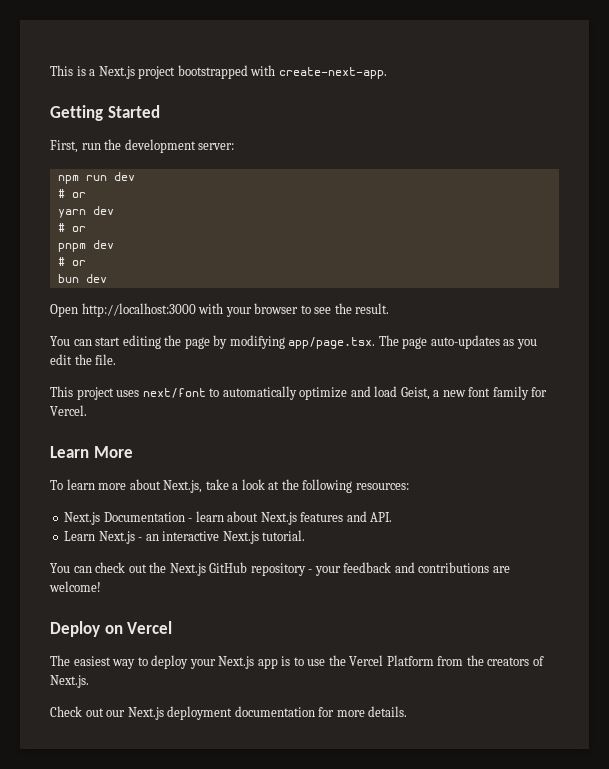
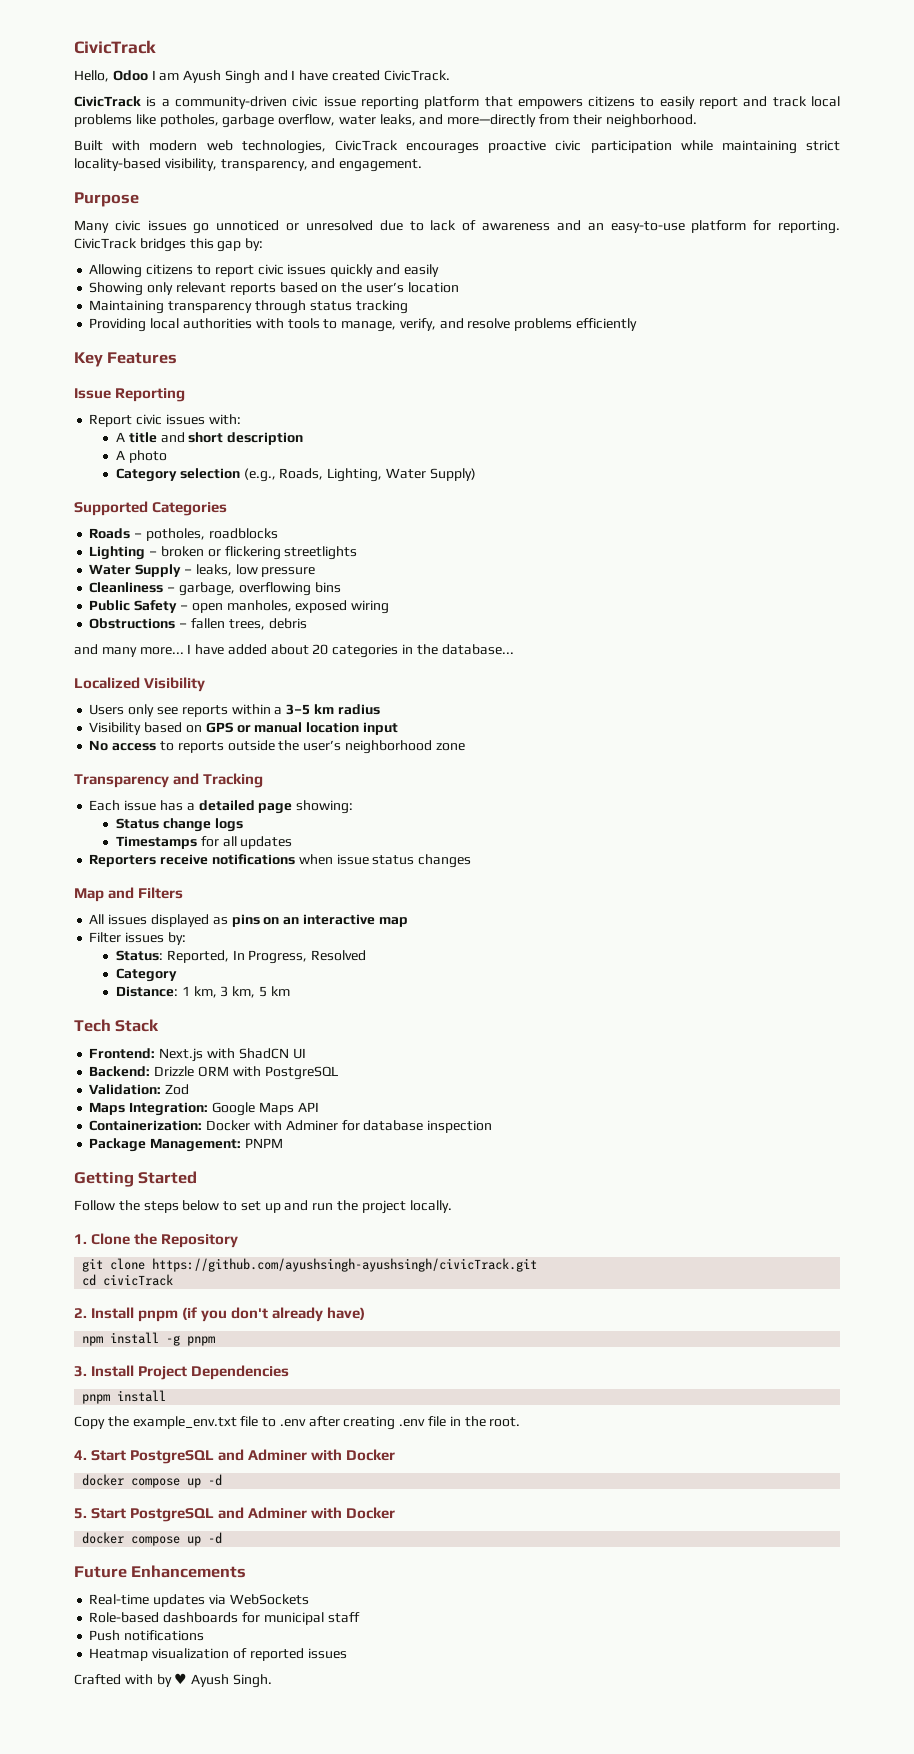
[50,65,387,79] [50,105,160,121] [50,139,235,153] [57,172,135,184] [57,189,86,198] [57,206,114,218] [57,223,86,232] [57,240,114,252] [57,257,86,266] [57,274,107,283] [50,303,390,317] [50,335,537,349] [50,354,117,365] [50,386,548,400] [50,405,87,416] [50,446,133,458] [50,479,409,493] [64,511,393,525] [64,530,306,544] [50,562,510,576] [49,581,101,592] [50,621,173,637] [50,655,544,669] [50,675,89,688] [50,706,408,720] This is a Next.js project bootstrapped with create-next-app. // Getting Started // First, run the development server: // npm run dev // # or // yarn dev // # or // pnpm dev // # or // bun dev // Open http://localhost:3000 with your browser to see the result. // You can start editing the page by modifying app/page.tsx. The page auto-updates as you edit the file. // This project uses next/font to automatically optimize and load Geist, a new font family for Vercel. // Learn More // To learn more about Next.js, take a look at the following resources: // Next.js Documentation - learn about Next.js features and API. // Learn Next.js - an interactive Next.js tutorial. // You can check out the Next.js GitHub repository - your feedback and contributions are welcome! // Deploy on Vercel // The easiest way to deploy your Next.js app is to use the Vercel Platform from the creators of Next.js. // Check out our Next.js deployment documentation for more details. -> [74,40,156,54] [74,70,450,84] [74,96,840,110] [74,114,697,128] [74,140,840,154] [74,158,423,172] [74,192,139,207] [74,220,841,234] [74,238,264,252] [89,264,439,278] [89,282,459,296] [89,300,408,314] [89,318,637,332] [74,352,178,367] [74,388,186,402] [89,414,241,427] [116,432,304,445] [116,450,167,463] [116,468,476,482] [74,501,228,516] [89,528,278,541] [89,546,358,560] [89,564,316,577] [89,582,341,596] [89,600,390,614] [89,618,307,630] [74,644,514,658] [74,677,206,692] [89,704,380,717] [89,722,398,735] [89,740,465,754] [74,773,264,788] [89,800,354,814] [116,818,243,832] [116,836,293,849] [89,854,472,868] [74,887,184,902] [89,914,408,927] [89,932,186,945] [116,950,367,964] [116,968,178,982] [116,986,290,998] [74,1019,160,1032] [89,1048,306,1062] [89,1066,338,1080] [89,1084,190,1095] [89,1102,319,1116] [89,1120,493,1133] [89,1138,283,1152] [74,1171,198,1187] [74,1200,452,1214] [74,1233,239,1248] [82,1258,538,1272] [82,1274,174,1286] [74,1307,366,1322] [82,1332,216,1346] [74,1365,290,1380] [82,1390,167,1404] [74,1416,521,1430] [74,1449,396,1464] [82,1474,223,1488] [74,1507,396,1522] [82,1532,223,1546] [74,1565,247,1578] [89,1594,309,1607] [89,1612,360,1625] [89,1630,205,1641] [89,1648,347,1661] [74,1673,272,1688] CivicTrack // Hello, Odoo I am Ayush Singh and I have created CivicTrack. // CivicTrack is a community-driven civic issue reporting platform that empowers citizens to easily report and track local problems like potholes, garbage overflow, water leaks, and more—directly from their neighborhood. // Built with modern web technologies, CivicTrack encourages proactive civic participation while maintaining strict locality-based visibility, transparency, and engagement. // Purpose // Many civic issues go unnoticed or unresolved due to lack of awareness and an easy-to-use platform for reporting. CivicTrack bridges this gap by: // Allowing citizens to report civic issues quickly and easily // Showing only relevant reports based on the user’s location // Maintaining transparency through status tracking // Providing local authorities with tools to manage, verify, and resolve problems efficiently // Key Features // Issue Reporting // Report civic issues with: // A title and short description // A photo // Category selection (e.g., Roads, Lighting, Water Supply) // Supported Categories // Roads – potholes, roadblocks // Lighting – broken or flickering streetlights // Water Supply – leaks, low pressure // Cleanliness – garbage, overflowing bins // Public Safety – open manholes, exposed wiring // Obstructions – fallen trees, debris // and many more... I have added about 20 categories in the database... // Localized Visibility // Users only see reports within a 3–5 km radius // Visibility based on GPS or manual location input // No access to reports outside the user’s neighborhood zone // Transparency and Tracking // Each issue has a detailed page showing: // Status change logs // Timestamps for all updates // Reporters receive notifications when issue status changes // Map and Filters // All issues displayed as pins on an interactive map // Filter issues by: // Status: Reported, In Progress, Resolved // Category // Distance: 1 km, 3 km, 5 km // Tech Stack // Frontend: Next.js with ShadCN UI // Backend: Drizzle ORM with PostgreSQL // Validation: Zod // Maps Integration: Google Maps API // Containerization: Docker with Adminer for database inspection // Package Management: PNPM // Getting Started // Follow the steps below to set up and run the project locally. // 1. Clone the Repository // git clone https://github.com/ayushsingh-ayushsingh/civicTrack.git // cd civicTrack // 2. Install pnpm (if you don't already have) // npm install -g pnpm // 3. Install Project Dependencies // pnpm install // Copy the example_env.txt file to .env after creating .env file in the root. // 4. Start PostgreSQL and Adminer with Docker // docker compose up -d // 5. Start PostgreSQL and Adminer with Docker // docker compose up -d // Future Enhancements // Real-time updates via WebSockets // Role-based dashboards for municipal staff // Push notifications // Heatmap visualization of reported issues // Crafted with by ♥ Ayush Singh.

